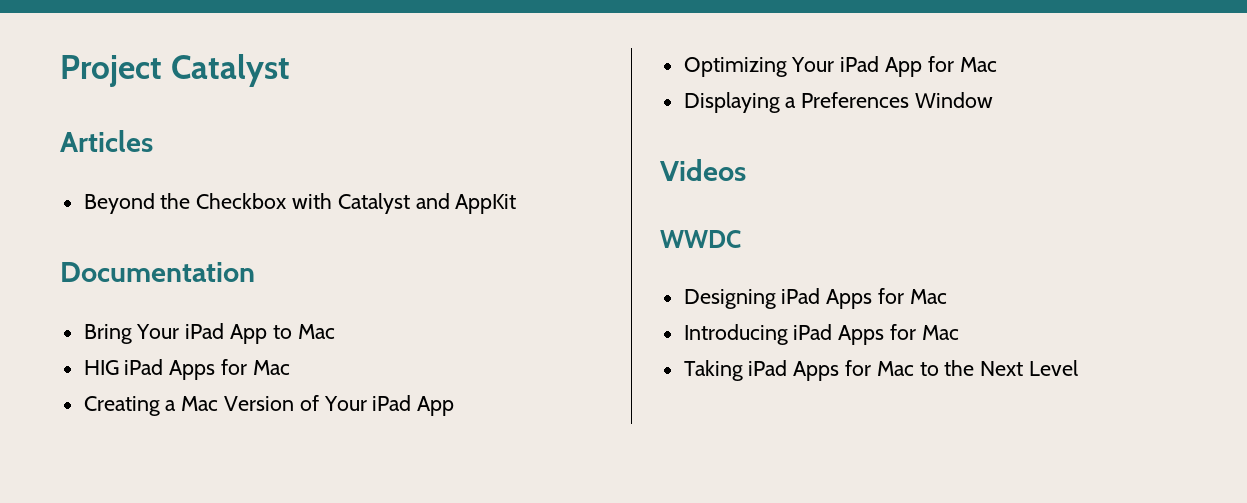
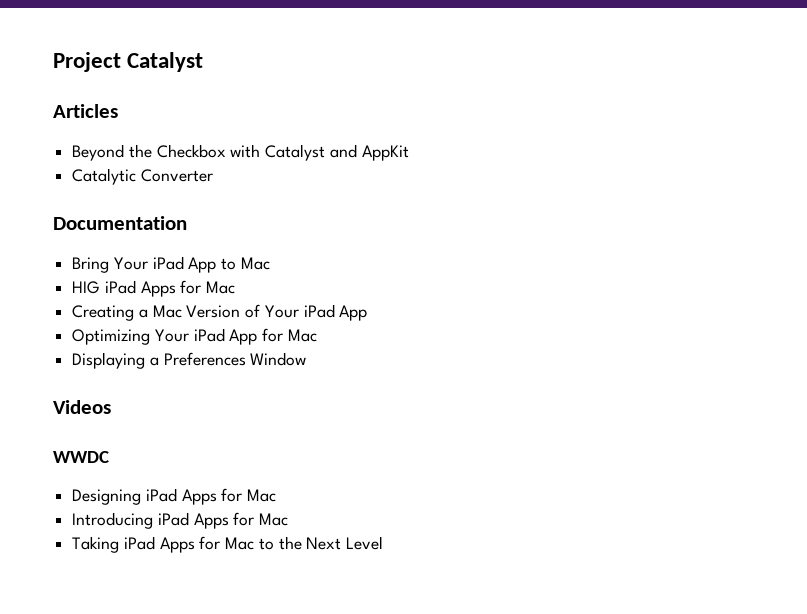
(517, 204) none -> [72,168,213,185] // Catalytic Converter

